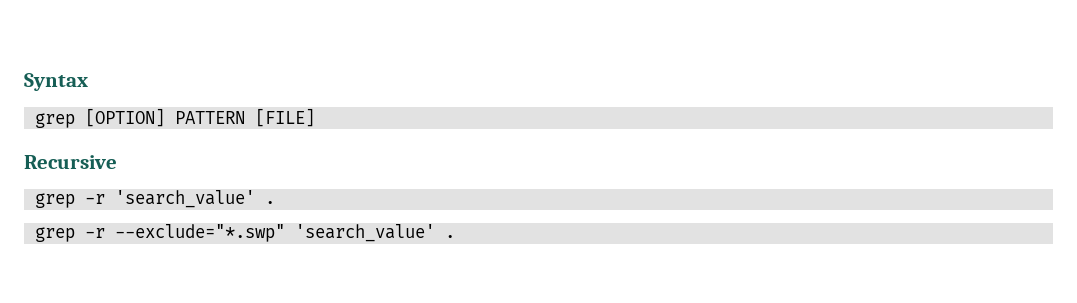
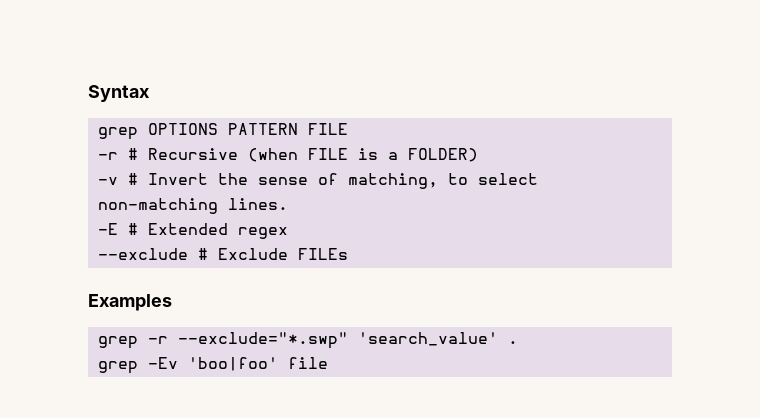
[84,108,315,127] [24,155,117,169] [34,190,275,208] [OPTION] PATTERN [FILE] // Recursive // grep -r 'search_value' . -> [147,123,348,135] [97,148,478,162] [97,173,538,189] [97,198,288,214] [97,223,288,239] [97,248,348,260] [88,294,172,311] OPTIONS PATTERN FILE // -r # Recursive (when FILE is a FOLDER) // -v # Invert the sense of matching, to select non-matching lines. // -E # Extended regex // --exclude # Exclude FILEs // Examples
(455, 236) none -> [97,357,328,374] // grep -Ev 'boo|foo' file

